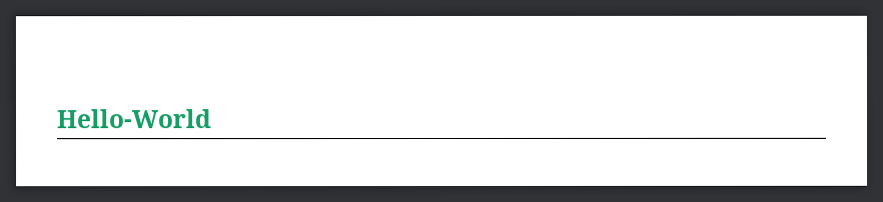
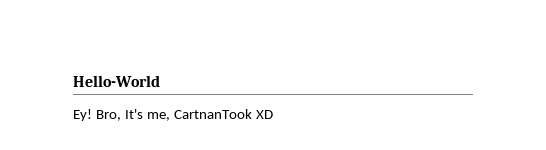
(212, 119) none -> [73,109,273,121] // Ey! Bro, It's me, CartnanTook XD

